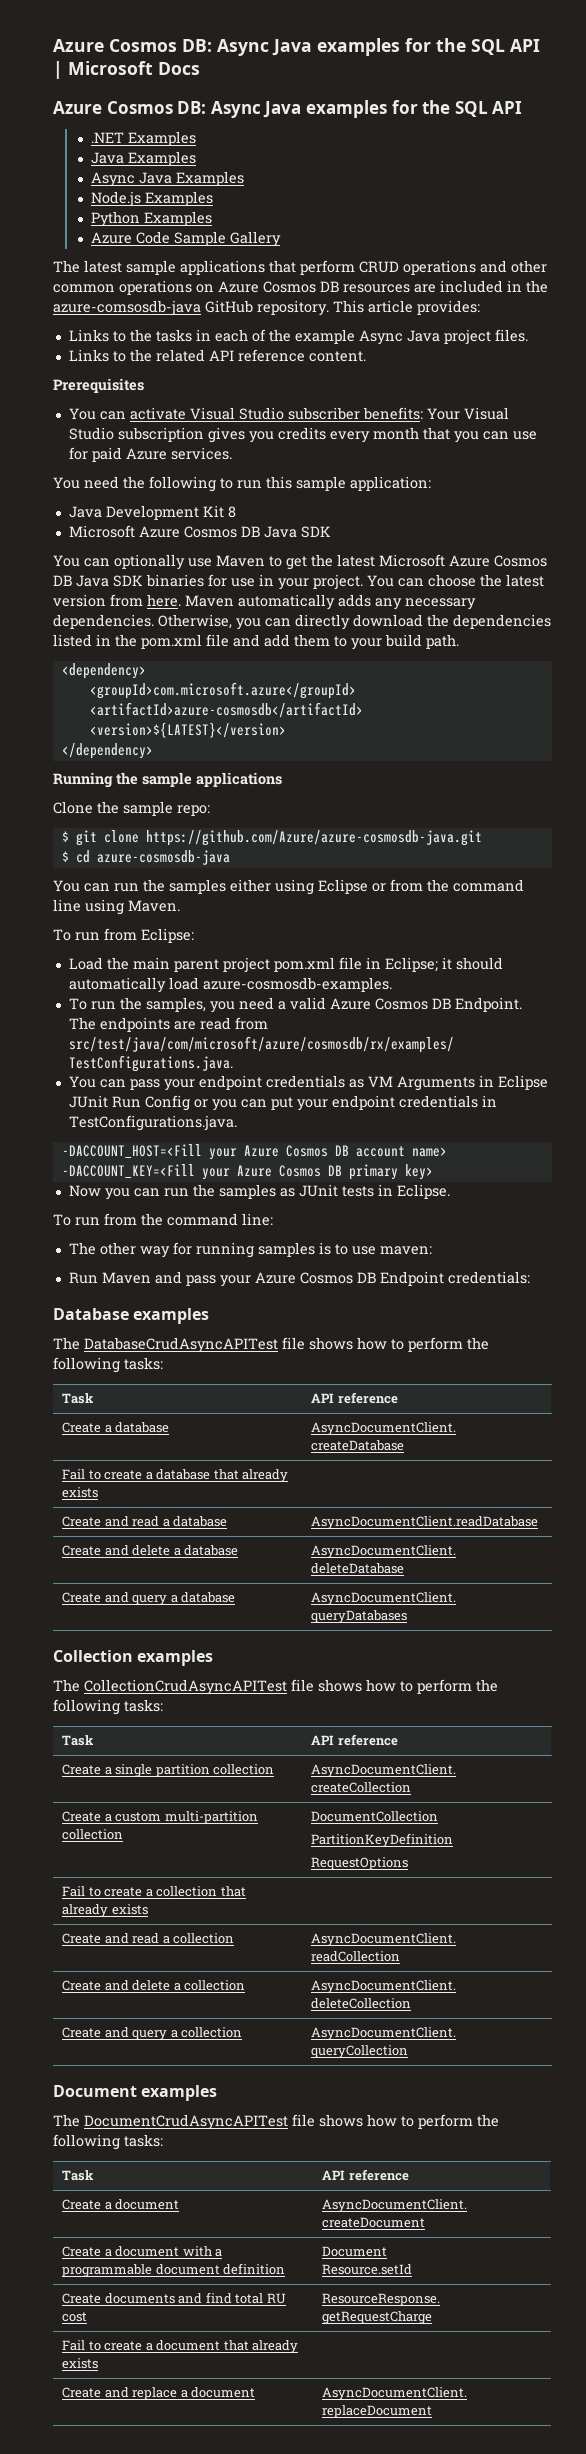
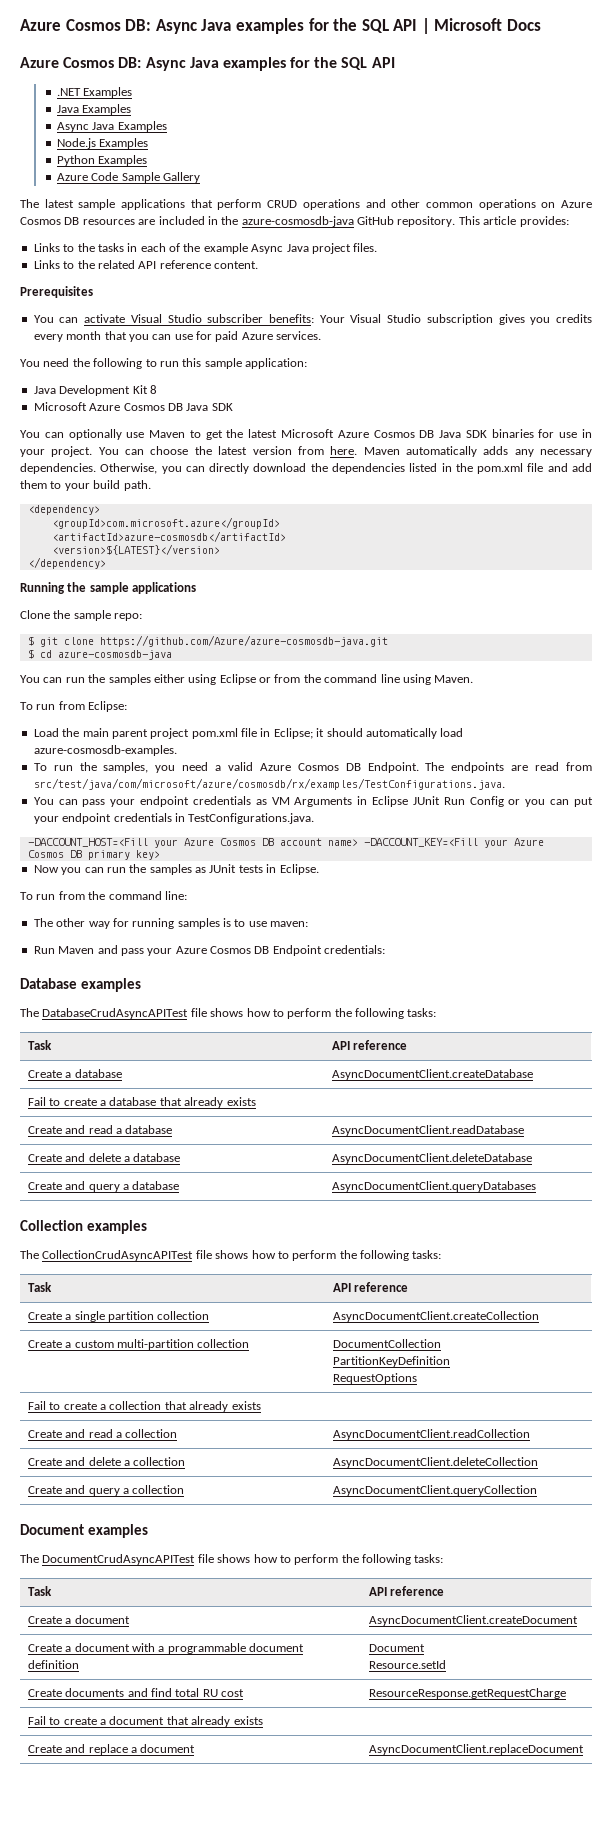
[53,300,201,316] azure-comsosdb-java -> [241,216,354,227] azure-cosmosdb-java

